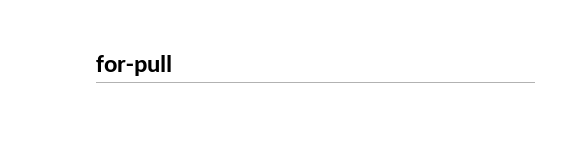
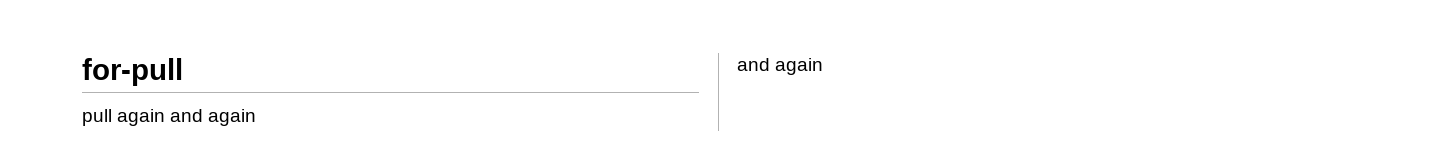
(172, 65) none -> [82,109,257,126] [737,58,824,75] // pull again and again // and again

